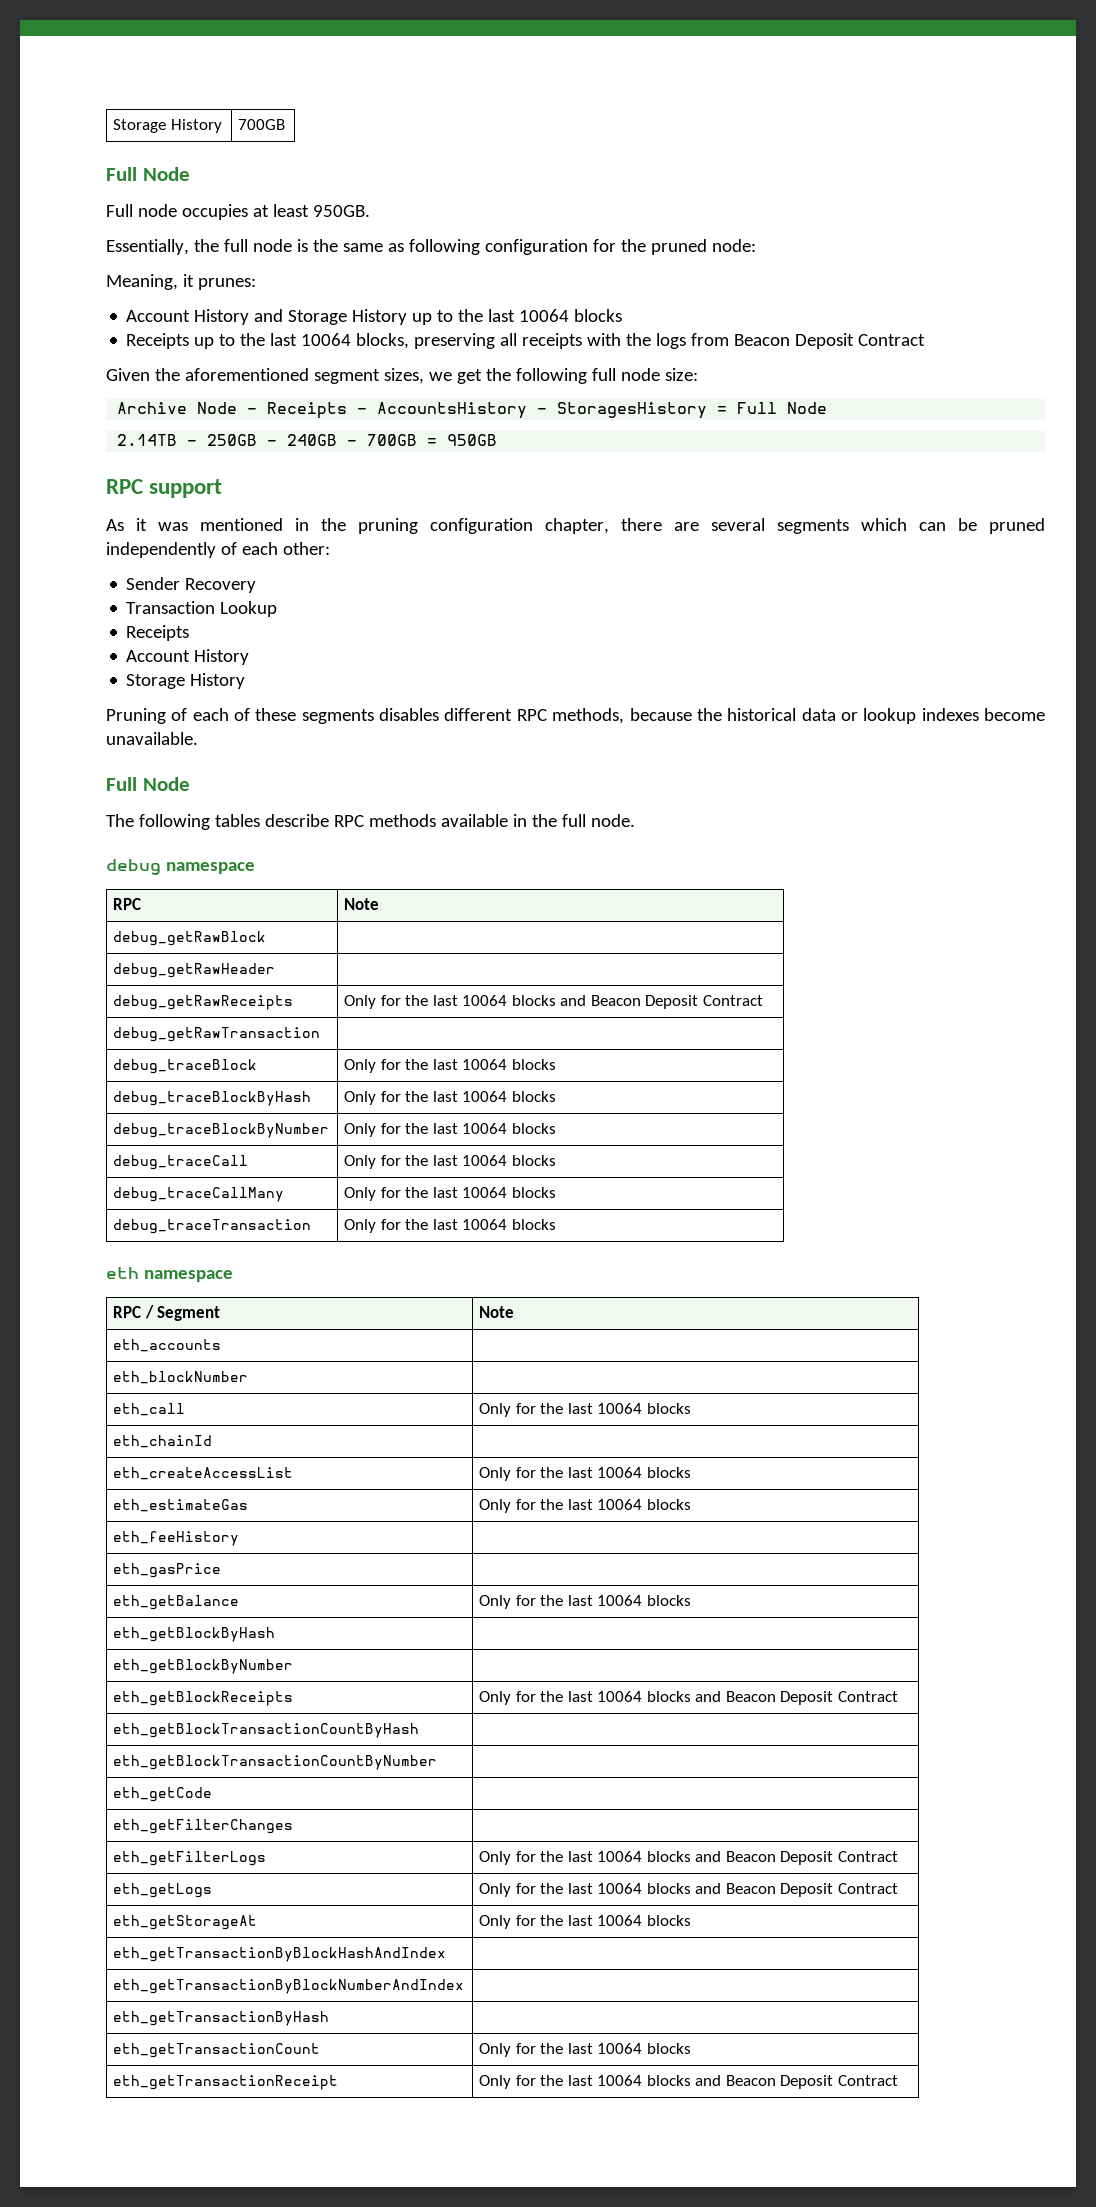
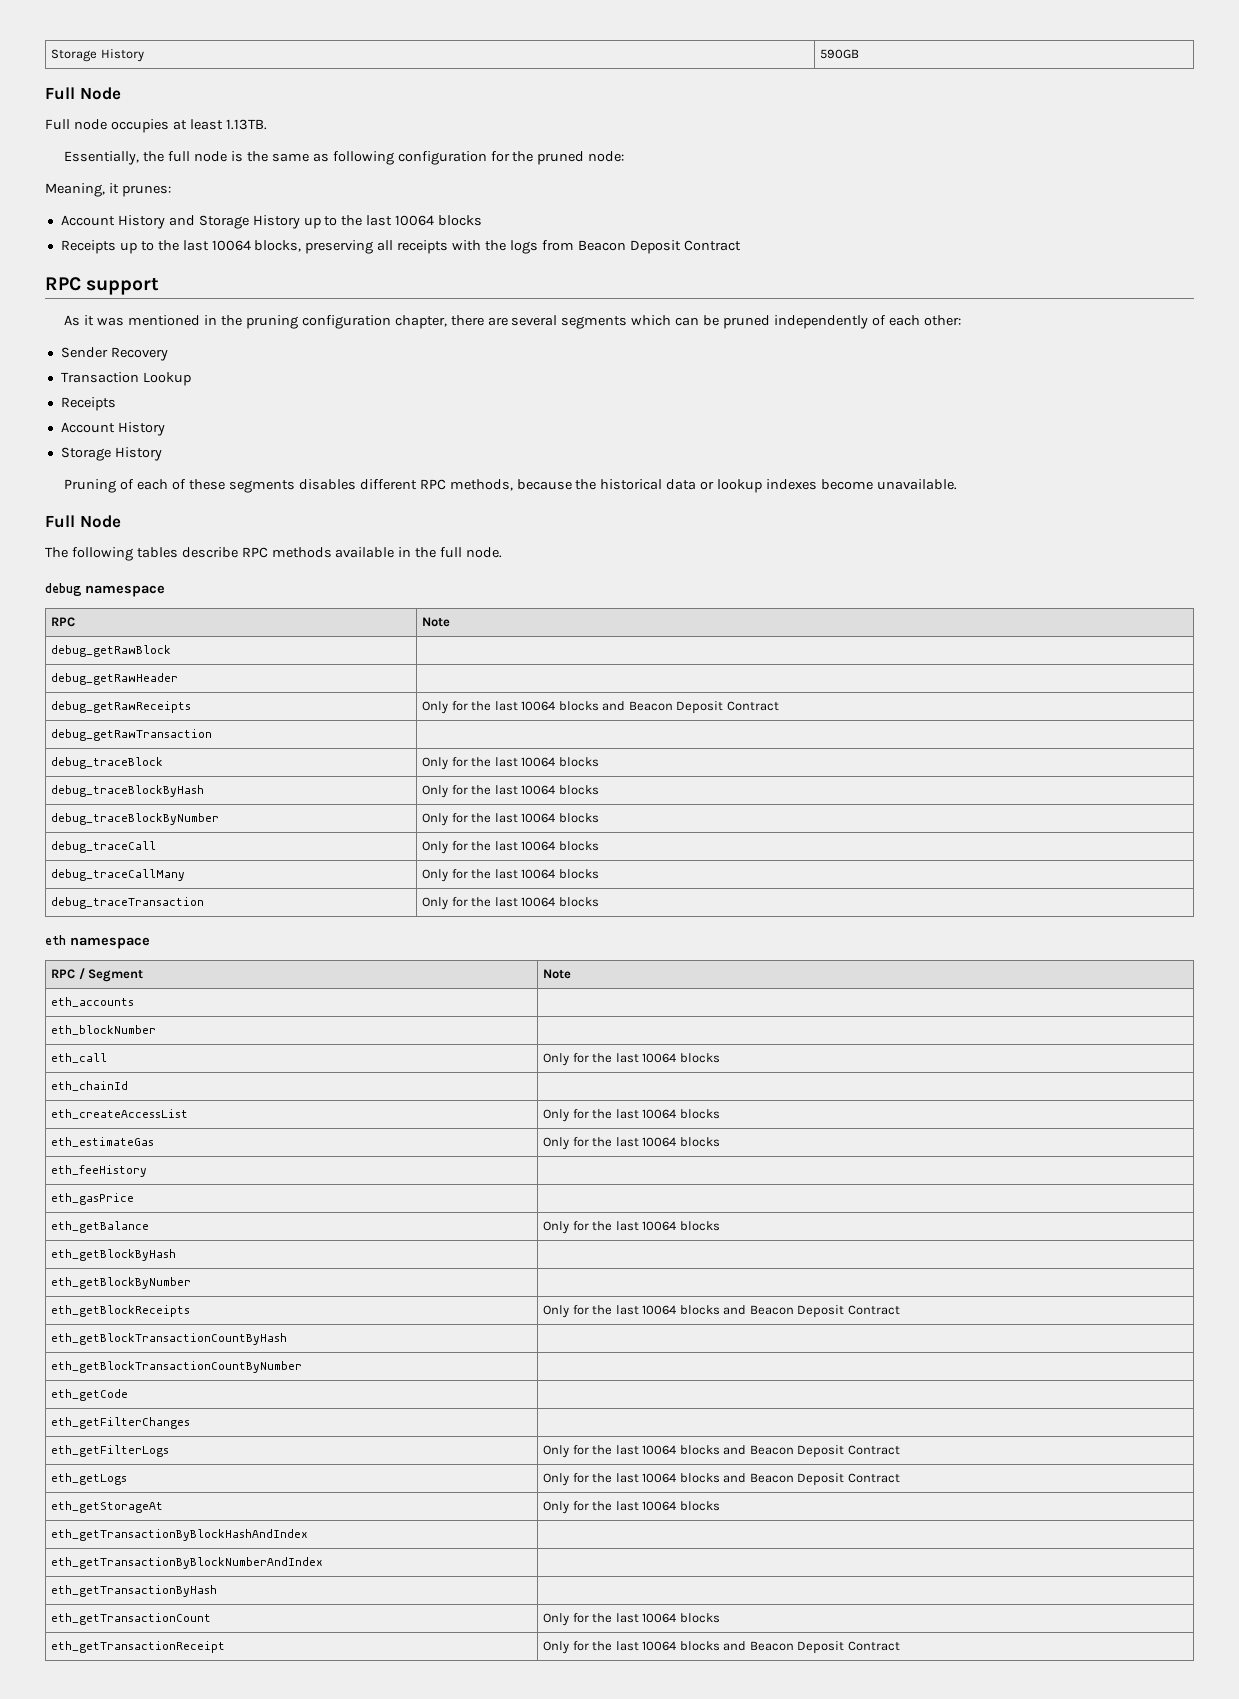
[238,119,286,130] 700GB -> [820,49,860,59] 590GB
[312,205,370,217] 950GB. -> [225,119,267,130] 1.13TB.
[106,368,698,384] [117,402,828,419] [117,434,498,446] // Given the aforementioned segment sizes, we get the following full node size: // Archive Node - Receipts - AccountsHistory - StoragesHistory = Full Node // 2.14TB - 250GB - 240GB - 700GB = 950GB -> (741, 245) none

